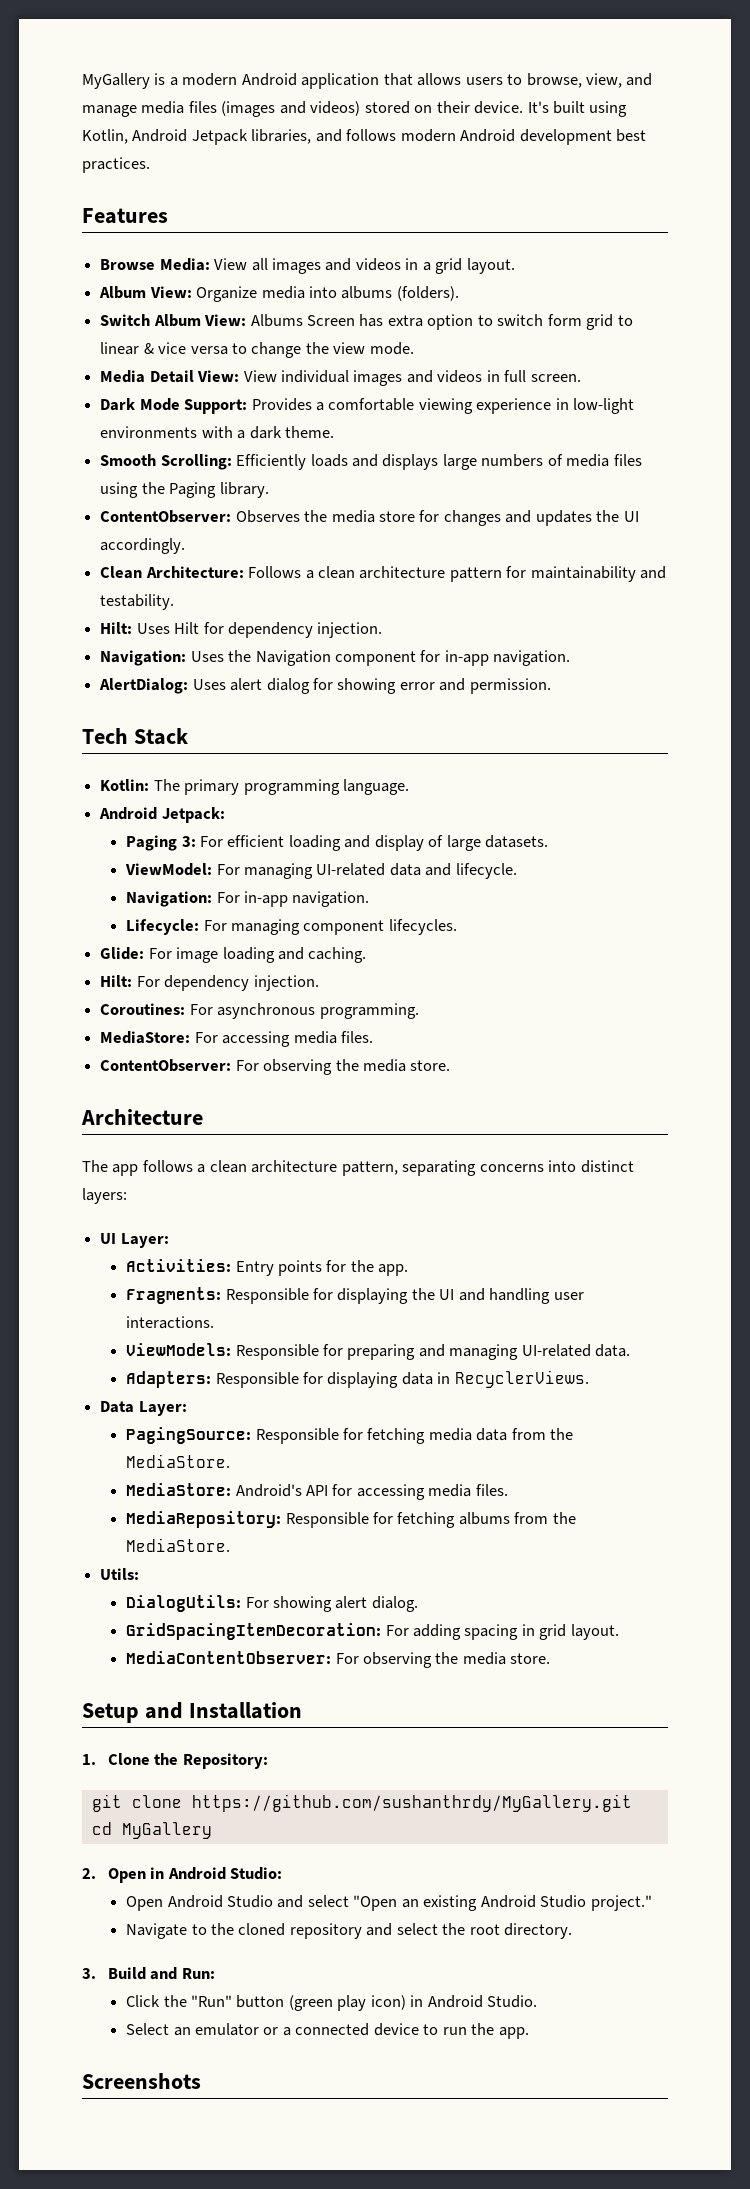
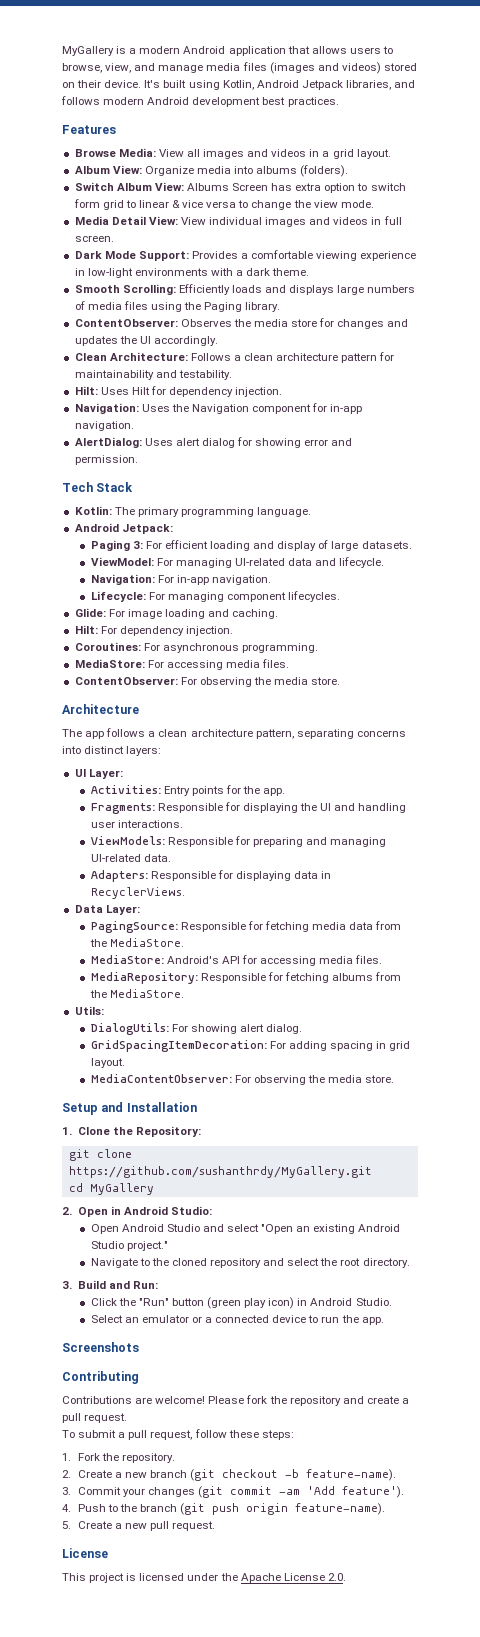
(201, 2081) none -> [62,1371,139,1384] [62,1395,409,1406] [62,1413,128,1423] [62,1429,294,1440] [62,1453,176,1463] [62,1469,397,1481] [62,1486,405,1498] [62,1503,386,1515] [62,1521,216,1531] [62,1548,108,1558] [62,1573,346,1583] // Contributing // Contributions are welcome! Please fork the repository and create a pull request. // To submit a pull request, follow these steps: // 1. Fork the repository. // 2. Create a new branch (git checkout -b feature-name). // 3. Commit your changes (git commit -am 'Add feature'). // 4. Push to the branch (git push origin feature-name). // 5. Create a new pull request. // License // This project is licensed under the Apache License 2.0.

